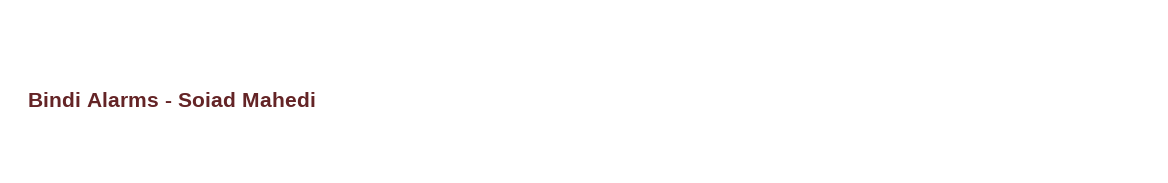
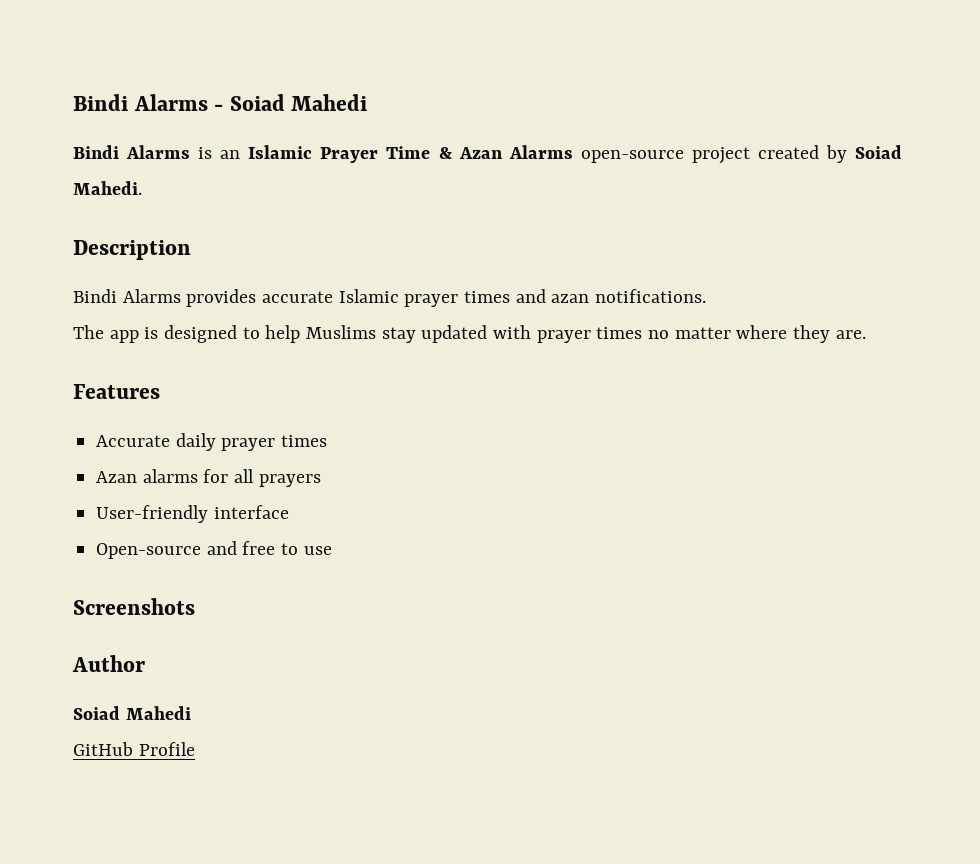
(316, 99) none -> [73,145,902,164] [73,181,142,195] [73,240,191,260] [73,289,707,307] [73,325,866,343] [73,384,160,399] [96,433,328,451] [96,469,321,487] [96,505,289,523] [96,541,332,559] [73,598,195,615] [72,655,145,672] [73,706,191,720] [73,742,195,756] // Bindi Alarms is an Islamic Prayer Time & Azan Alarms open-source project created by Soiad Mahedi. // Description // Bindi Alarms provides accurate Islamic prayer times and azan notifications. // The app is designed to help Muslims stay updated with prayer times no matter where they are. // Features // Accurate daily prayer times // Azan alarms for all prayers // User-friendly interface // Open-source and free to use // Screenshots // Author // Soiad Mahedi // GitHub Profile

